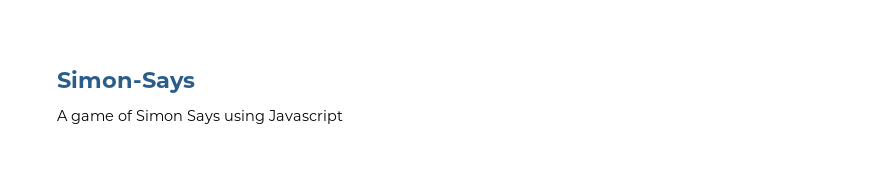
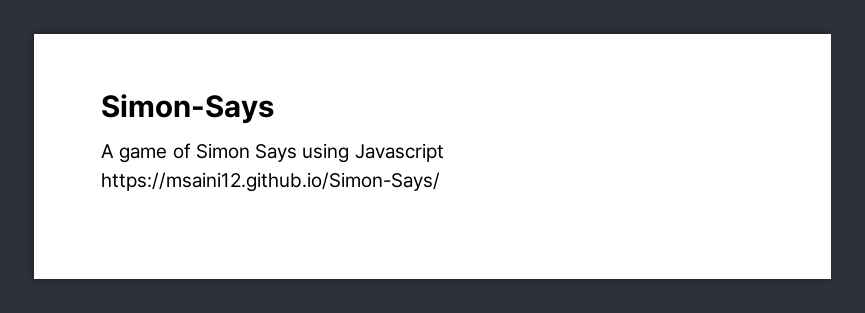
(343, 117) none -> [101,172,440,192] https://msaini12.github.io/Simon-Says/

